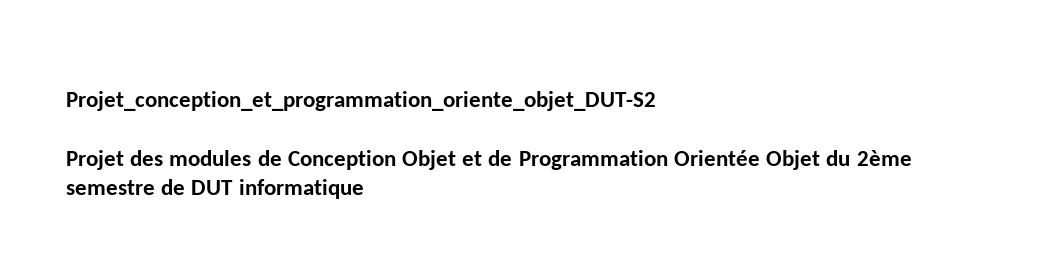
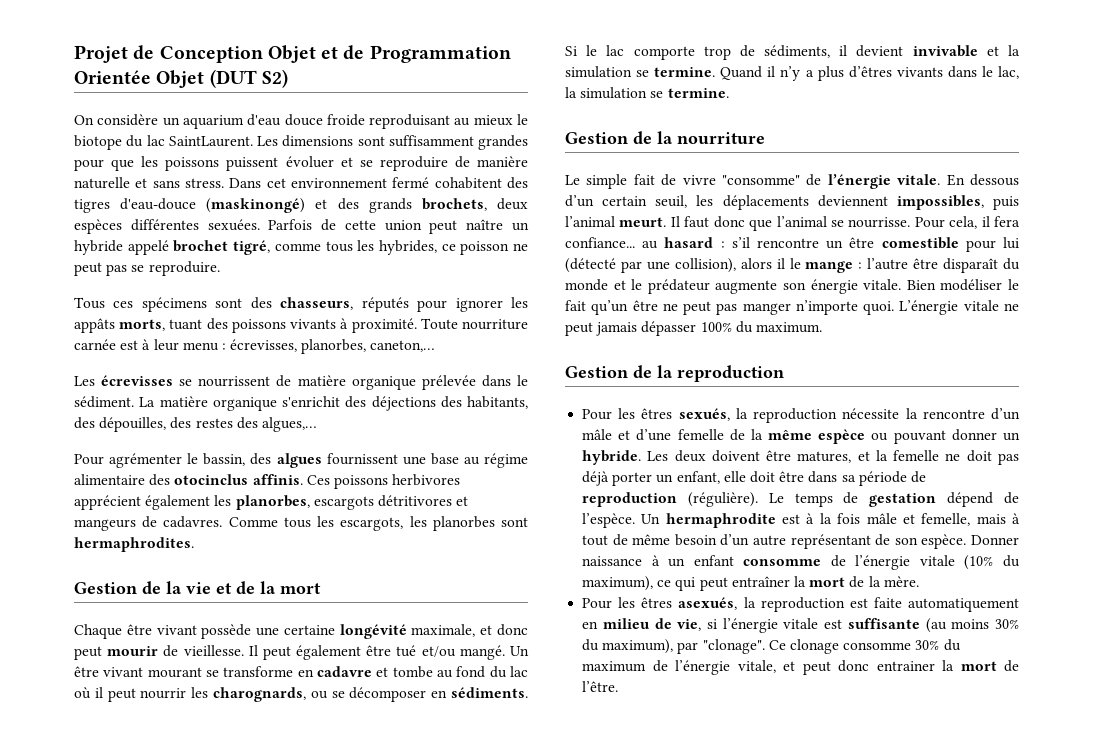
[66,91,656,111] [66,150,252,170] Projet_conception_et_programmation_oriente_objet_DUT-S2 // Projet des modules -> [74,45,128,63] Projet
[826,150,912,166] [66,179,364,199] du 2ème semestre de DUT informatique -> [209,69,288,88] [74,114,528,129] [74,135,528,150] [74,156,529,171] [74,177,528,189] [74,198,528,213] [74,219,529,234] [74,240,528,255] [74,261,220,276] [74,297,528,312] [74,318,528,333] [74,339,436,354] [74,375,528,390] [74,396,528,411] [74,417,317,432] [74,453,528,468] [74,474,461,489] [74,495,469,510] [74,516,528,531] [74,537,194,552] [74,581,321,594] [74,624,528,639] [74,645,529,660] [74,666,528,678] [74,687,528,702] [565,45,1020,60] [565,66,1019,81] [565,87,729,99] [565,131,765,144] [565,174,1019,189] [565,195,1019,210] [565,216,1021,231] [565,237,1019,252] [565,258,1020,273] [565,279,1019,294] [565,300,1019,315] [565,321,822,336] [565,365,784,382] [582,408,1020,423] [582,429,1020,444] [582,450,1019,465] [582,471,926,486] [582,492,1019,507] [582,513,1020,528] [582,534,1019,549] [582,555,1020,570] [582,576,919,591] [582,597,1019,612] [582,618,1019,633] [582,639,961,654] [582,660,1019,675] [582,681,619,692] (DUT S2) // On considère un aquarium d'eau douce froide reproduisant au mieux le biotope du lac SaintLaurent. Les dimensions sont suffisamment grandes pour que les poissons puissent évoluer et se reproduire de manière naturelle et sans stress. Dans cet environnement fermé cohabitent des tigres d'eau-douce (maskinongé) et des grands brochets, deux espèces différentes sexuées. Parfois de cette union peut naître un hybride appelé brochet tigré, comme tous les hybrides, ce poisson ne peut pas se reproduire. // Tous ces spécimens sont des chasseurs, réputés pour ignorer les appâts morts, tuant des poissons vivants à proximité. Toute nourriture carnée est à leur menu : écrevisses, planorbes, caneton,… // Les écrevisses se nourrissent de matière organique prélevée dans le sédiment. La matière organique s'enrichit des déjections des habitants, des dépouilles, des restes des algues,… // Pour agrémenter le bassin, des algues fournissent une base au régime alimentaire des otocinclus affinis. Ces poissons herbivores apprécient également les planorbes, escargots détritivores et mangeurs de cadavres. Comme tous les escargots, les planorbes sont hermaphrodites. // Gestion de la vie et de la mort // Chaque être vivant possède une certaine longévité maximale, et donc peut mourir de vieillesse. Il peut également être tué et/ou mangé. Un être vivant mourant se transforme en cadavre et tombe au fond du lac où il peut nourrir les charognards, ou se décomposer en sédiments. Si le lac comporte trop de sédiments, il devient invivable et la simulation se termine. Quand il n’y a plus d’êtres vivants dans le lac, la simulation se termine. // Gestion de la nourriture // Le simple fait de vivre "consomme" de l’énergie vitale. En dessous d’un certain seuil, les déplacements deviennent impossibles, puis l’animal meurt. Il faut donc que l’animal se nourrisse. Pour cela, il fera confiance... au hasard : s’il rencontre un être comestible pour lui (détecté par une collision), alors il le mange : l’autre être disparaît du monde et le prédateur augmente son énergie vitale. Bien modéliser le fait qu’un être ne peut pas manger n’importe quoi. L’énergie vitale ne peut jamais dépasser 100% du maximum. // Gestion de la reproduction // Pour les êtres sexués, la reproduction nécessite la rencontre d’un mâle et d’une femelle de la même espèce ou pouvant donner un hybride. Les deux doivent être matures, et la femelle ne doit pas déjà porter un enfant, elle doit être dans sa période de reproduction (régulière). Le temps de gestation dépend de l’espèce. Un hermaphrodite est à la fois mâle et femelle, mais à tout de même besoin d’un autre représentant de son espèce. Donner naissance à un enfant consomme de l’énergie vitale (10% du maximum), ce qui peut entraîner la mort de la mère. // Pour les êtres asexués, la reproduction est faite automatiquement en milieu de vie, si l’énergie vitale est suffisante (au moins 30% du maximum), par "clonage". Ce clonage consomme 30% du maximum de l’énergie vitale, et peut donc entrainer la mort de l’être.

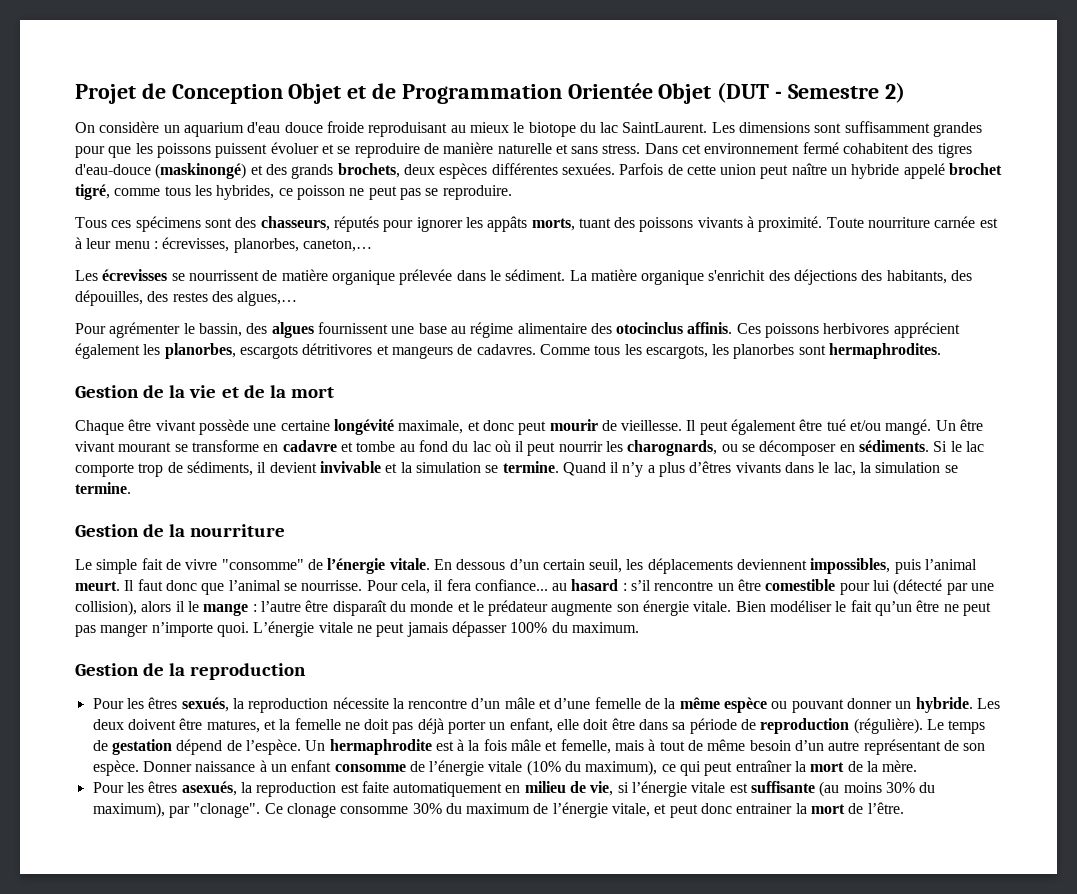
[261,69,288,88] S2) -> [775,82,905,103] - Semestre 2)

